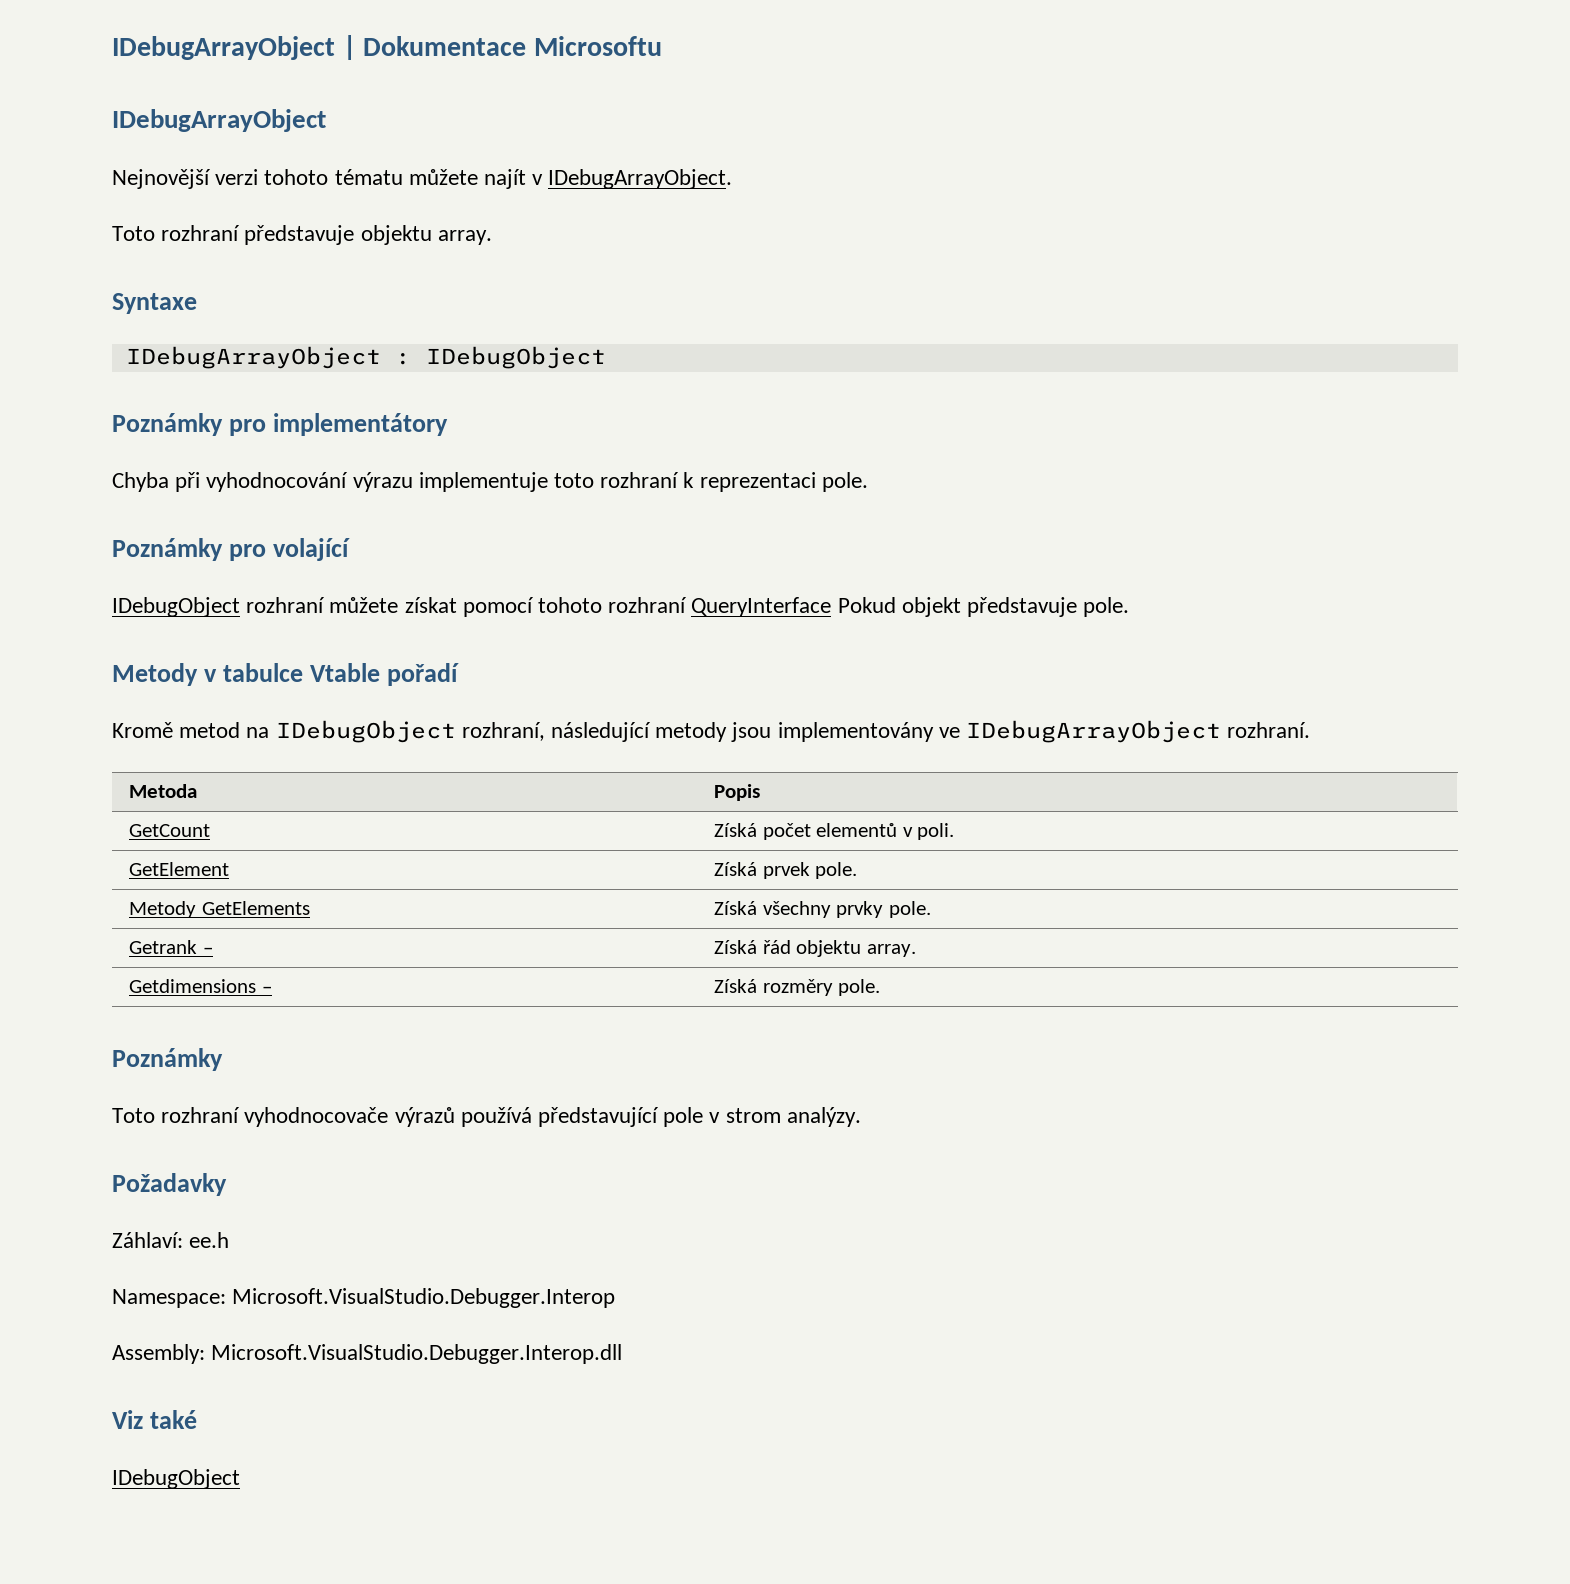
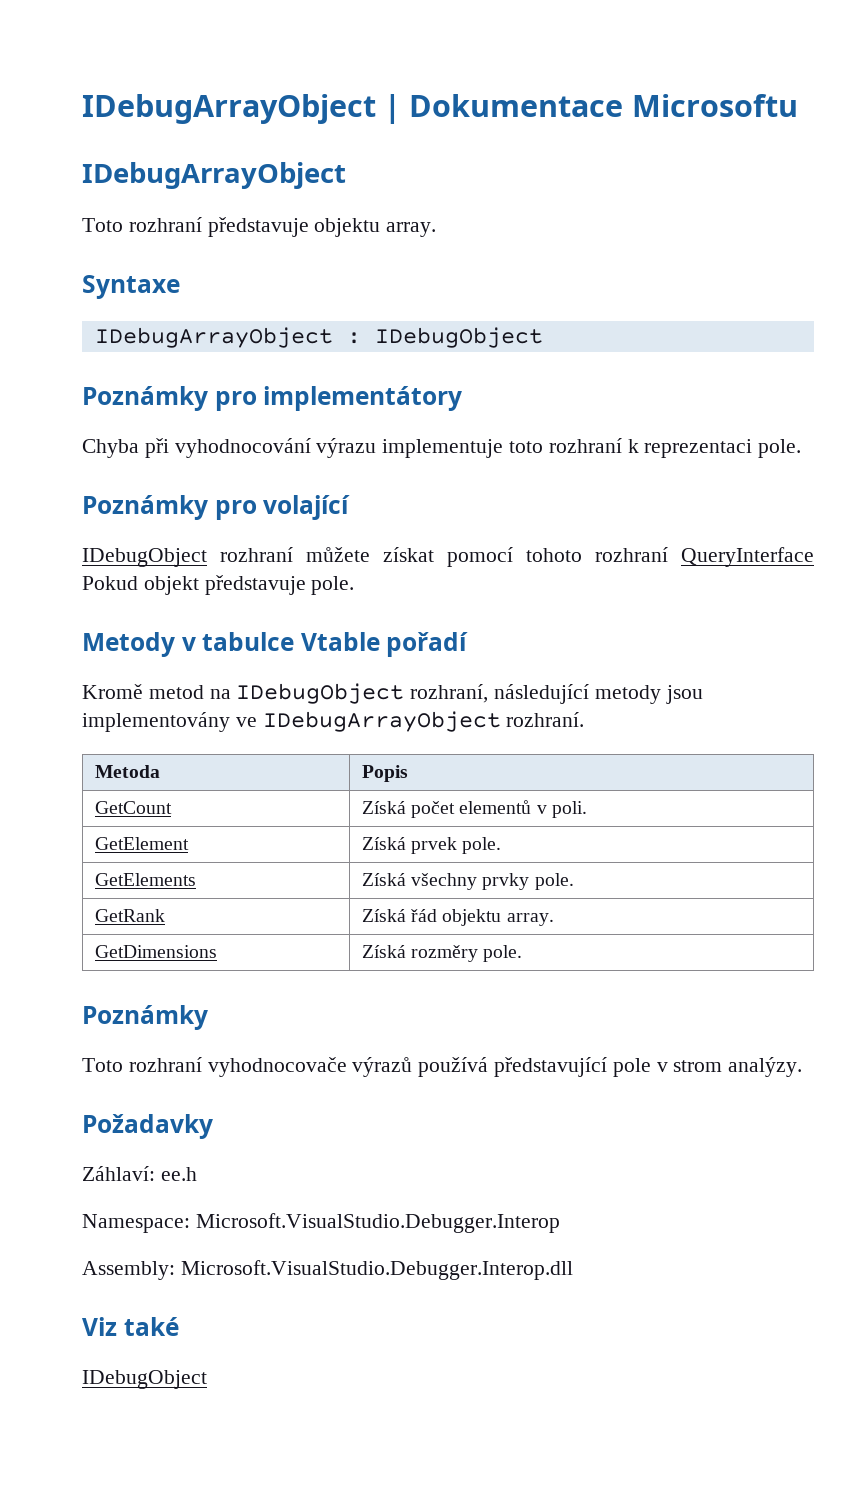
[112,169,733,189] // Nejnovější verzi tohoto tématu můžete najít v IDebugArrayObject. -> (346, 175) none
[129,901,197,918] Metody -> (502, 845) none
[129,940,213,954] Getrank – -> [94,909,165,922] GetRank
[129,979,272,993] Getdimensions – -> [94,945,217,958] GetDimensions

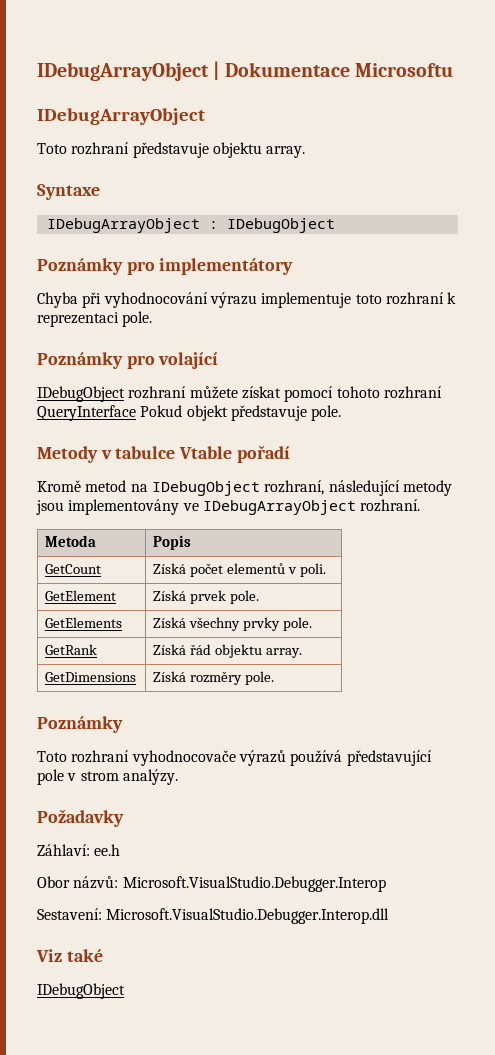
[82,1214,190,1233] Namespace: -> [37,876,119,889] Obor názvů:
[82,1261,175,1280] Assembly: -> [37,908,102,920] Sestavení:

